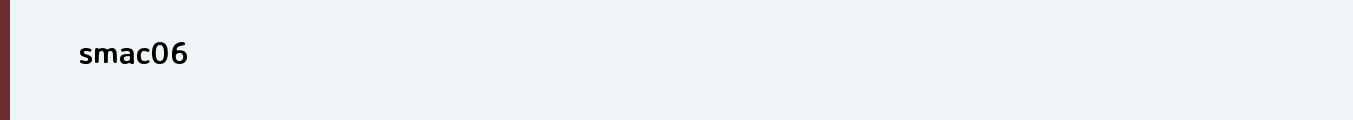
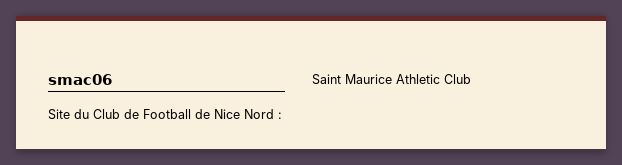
(189, 53) none -> [48,109,282,120] [312,74,471,85] // Site du Club de Football de Nice Nord : Saint Maurice Athletic Club

